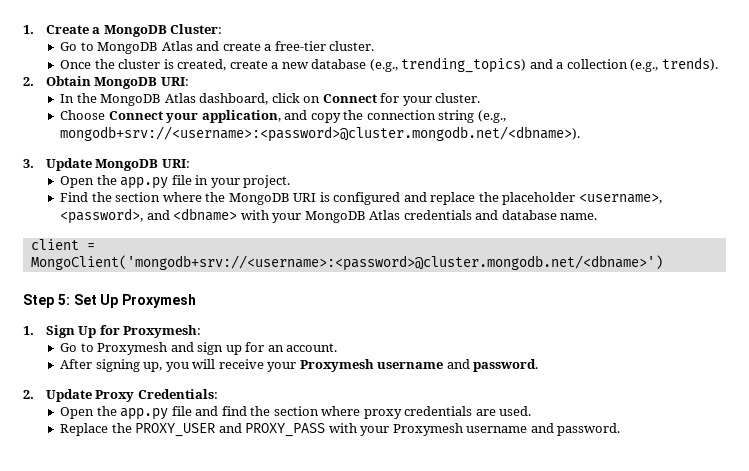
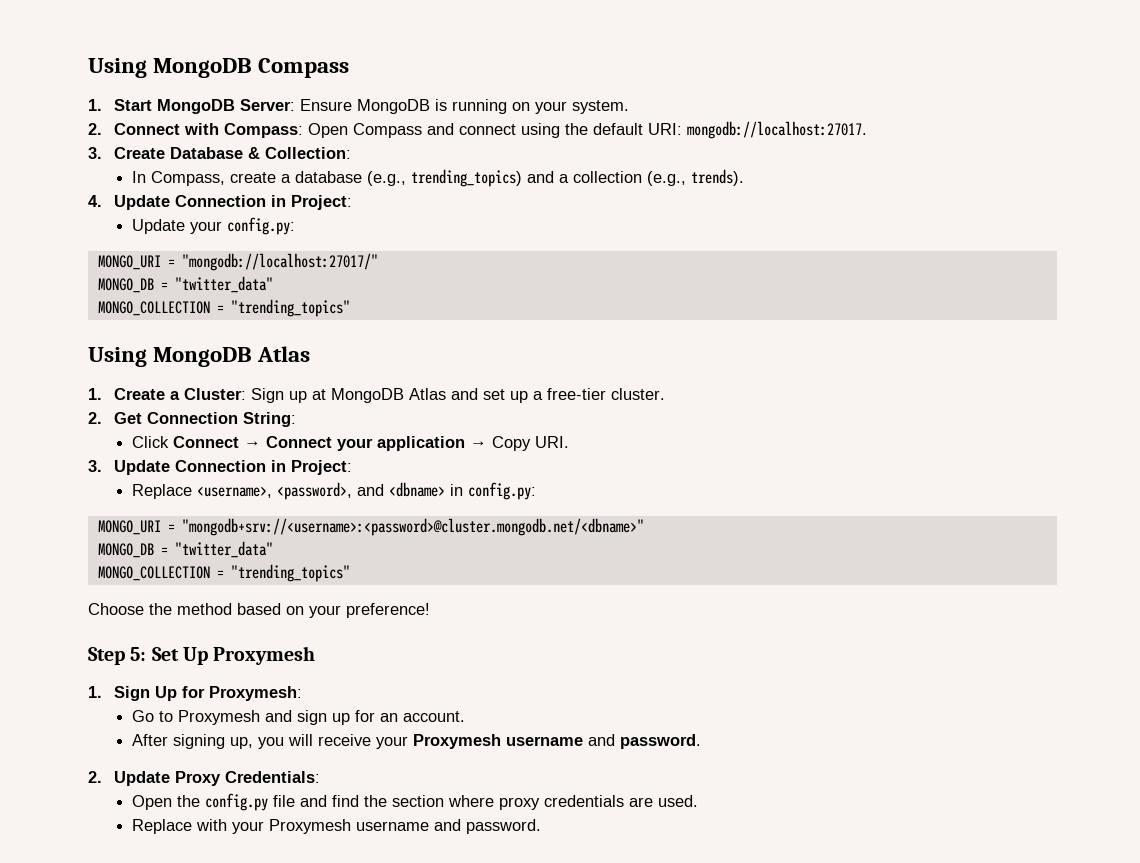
[23,24,223,37] [60,41,375,54] [60,59,309,71] 1. Create a MongoDB Cluster: // Go to MongoDB Atlas and create a free-tier cluster. // Once the cluster is created, create a new -> [88,58,350,78] [88,99,629,114] [88,121,867,139] [88,147,351,159] [132,171,292,186] Using MongoDB Compass // 1. Start MongoDB Server: Ensure MongoDB is running on your system. // 2. Connect with Compass: Open Compass and connect using the default URI: mongodb://localhost:27017. // 3. Create Database & Collection: // In Compass, create a
[23,76,189,89] [60,93,481,106] [60,110,506,123] [60,126,581,142] [23,158,190,171] [60,175,291,189] [60,192,662,205] [60,208,598,224] [30,239,95,250] [30,255,663,271] 2. Obtain MongoDB URI: // In the MongoDB Atlas dashboard, click on Connect for your cluster. // Choose Connect your application, and copy the connection string (e.g., mongodb+srv://<username>:<password>@cluster.mongodb.net/<dbname>). // 3. Update MongoDB URI: // Open the app.py file in your project. // Find the section where the MongoDB URI is configured and replace the placeholder <username>, <password>, and <dbname> with your MongoDB Atlas credentials and database name. // client = MongoClient('mongodb+srv://<username>:<password>@cluster.mongodb.net/<dbname>') -> [88,195,352,210] [132,217,296,235] [97,253,378,271] [97,276,273,293] [97,299,350,317] [88,346,311,367] [88,388,665,403] [88,412,296,427] [132,436,570,451] [88,460,352,475] [132,482,537,500] [97,518,644,536] [97,541,273,558] [97,564,350,582] [88,603,430,618] 4. Update Connection in Project: // Update your config.py: // MONGO_URI = "mongodb://localhost:27017/" // MONGO_DB = "twitter_data" // MONGO_COLLECTION = "trending_topics" // Using MongoDB Atlas // 1. Create a Cluster: Sign up at MongoDB Atlas and set up a free-tier cluster. // 2. Get Connection String: // Click Connect → Connect your application → Copy URI. // 3. Update Connection in Project: // Replace <username>, <password>, and <dbname> in config.py: // MONGO_URI = "mongodb+srv://<username>:<password>@cluster.mongodb.net/<dbname>" // MONGO_DB = "twitter_data" // MONGO_COLLECTION = "trending_topics" // Choose the method based on your preference!
[120,408,169,420] app.py -> [205,793,269,811] config.py
[111,423,326,437] the PROXY_USER and PROXY_PASS -> (193, 826) none

